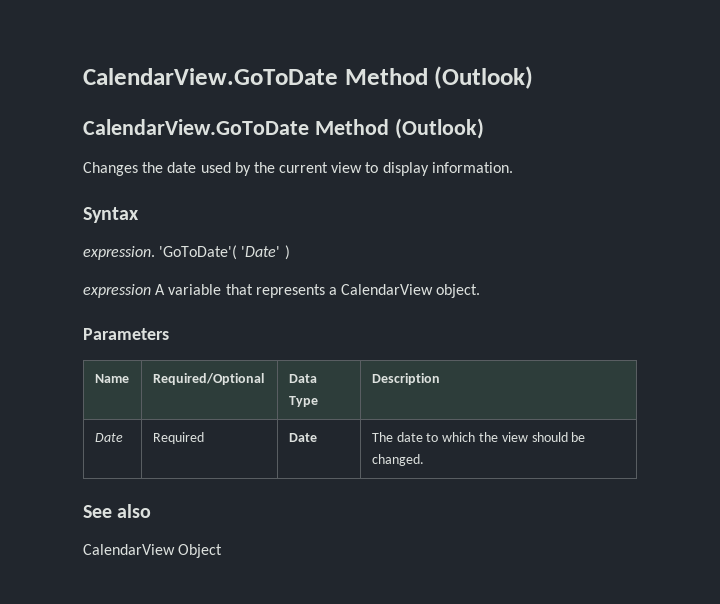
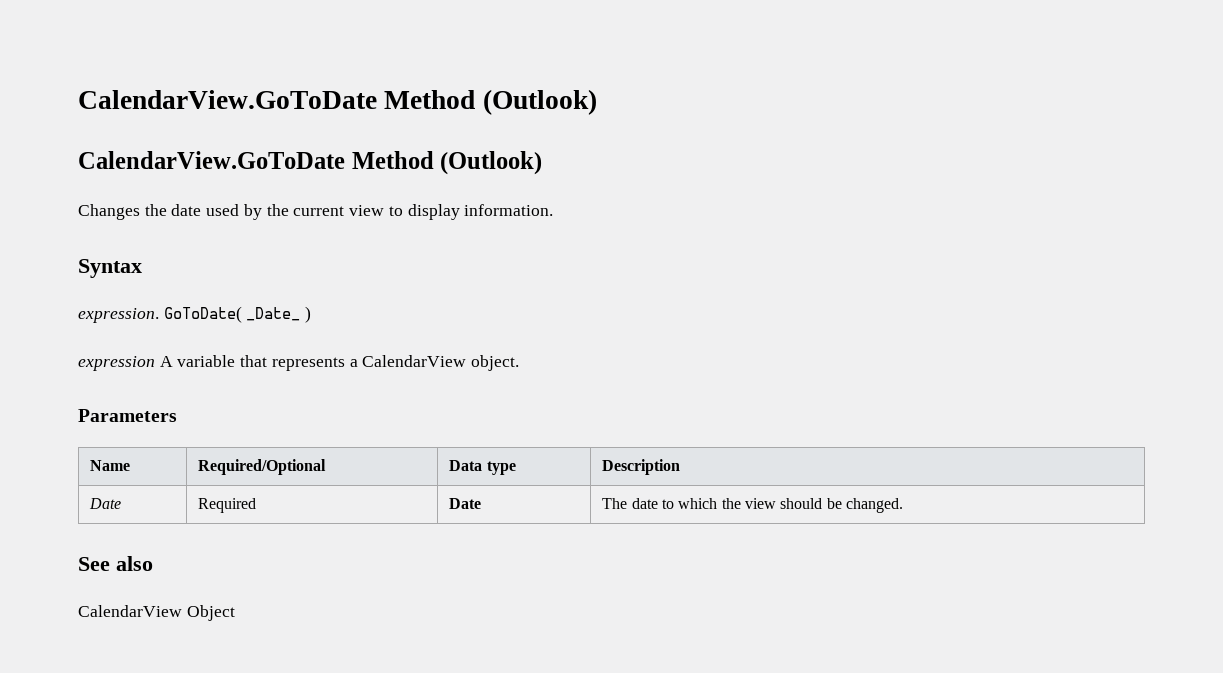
[159,245,281,260] 'GoToDate'( 'Date' -> [163,306,301,323] GoToDate( _Date_
[288,396,318,407] Type -> [486,461,516,475] type

